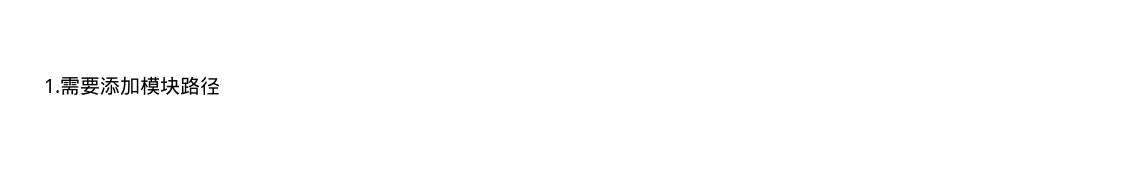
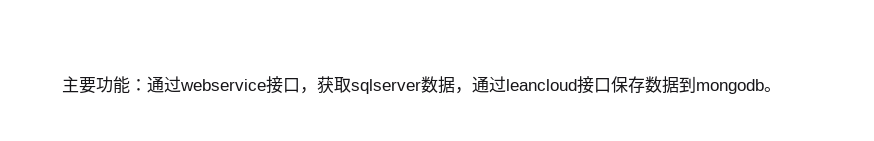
[44,76,220,96] 1.需要添加模块路径 -> [62,76,781,94] 主要功能：通过webservice接口，获取sqlserver数据，通过leancloud接口保存数据到mongodb。

